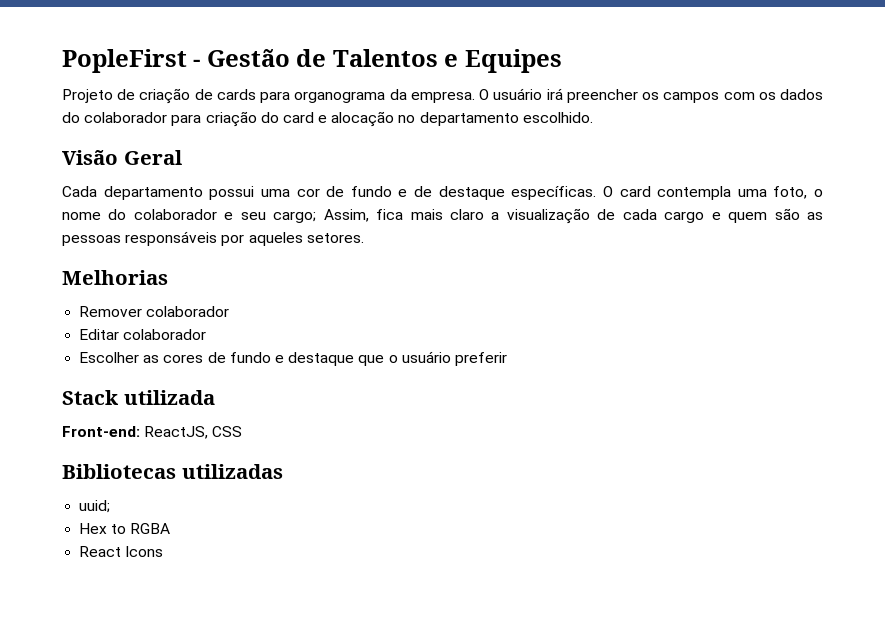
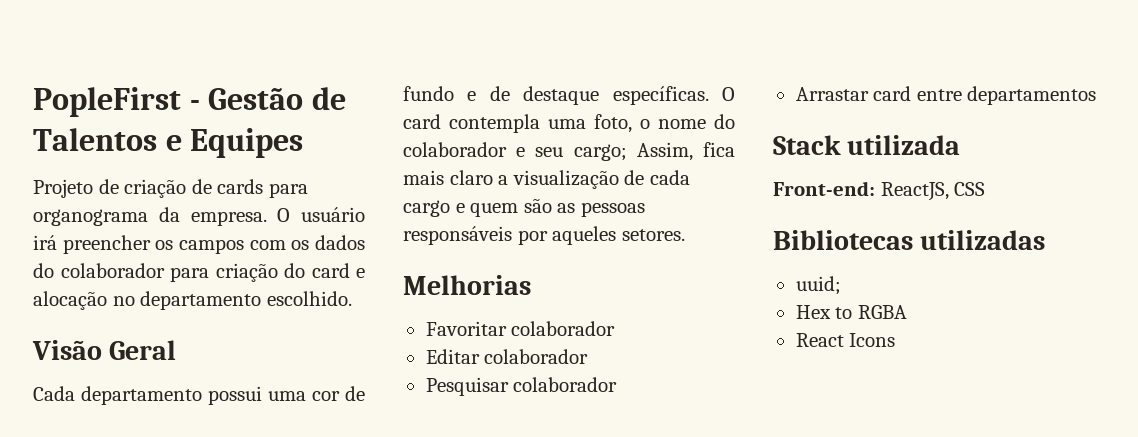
[79,306,143,317] Remover -> [425,321,507,336] Favoritar
[79,351,507,366] Escolher as cores de fundo e destaque que o usuário preferir -> [425,377,618,396] [795,86,1097,105] Pesquisar colaborador // Arrastar card entre departamentos

